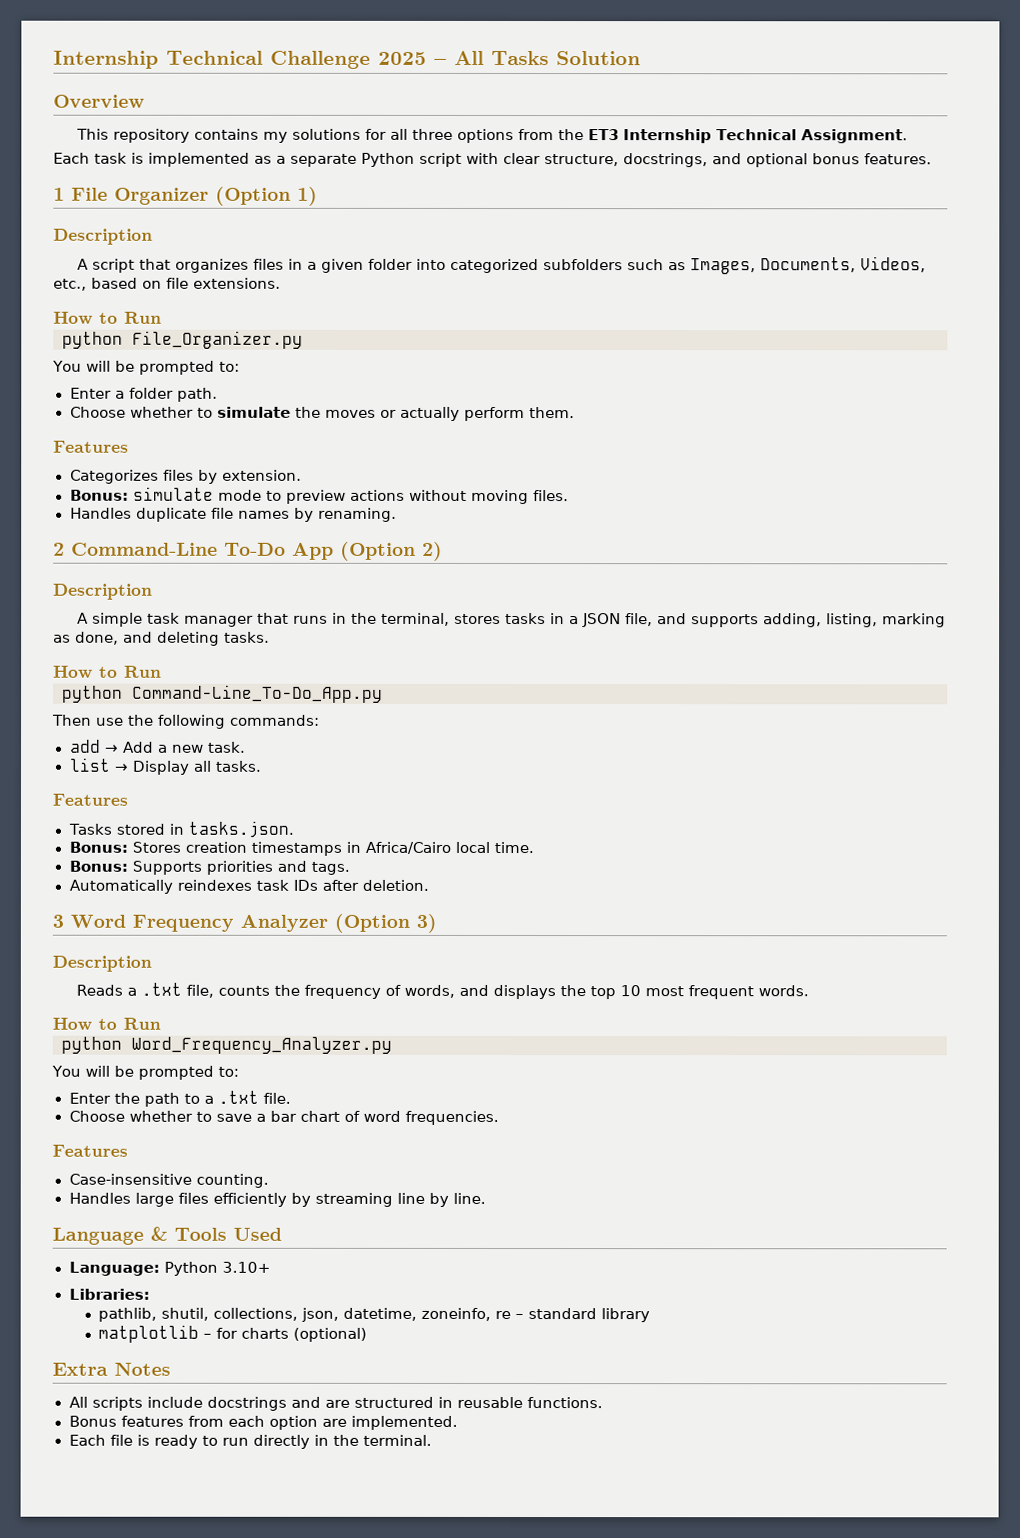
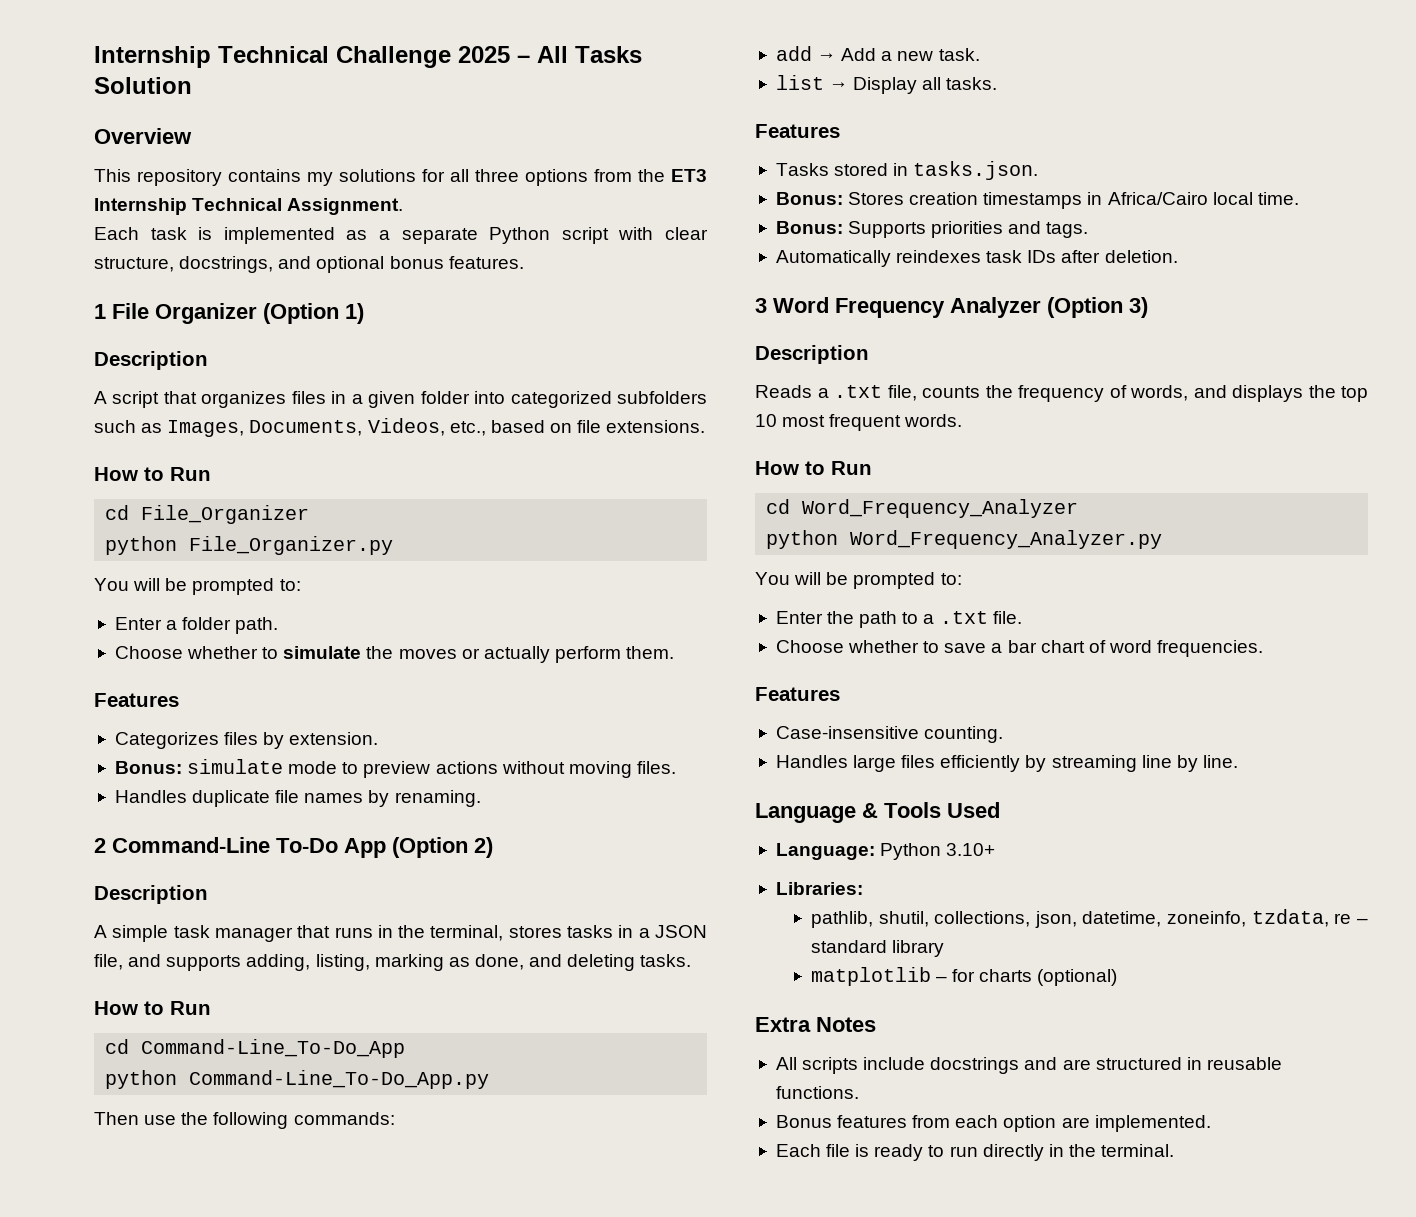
(162, 317) none -> [105,505,310,524] // cd File_Organizer
(162, 671) none -> [105,1039,406,1058] // cd Command-Line_To-Do_App
(161, 1023) none -> [766,499,1079,518] // cd Word_Frequency_Analyzer
(492, 1314) none -> [1251,909,1329,927] tzdata,

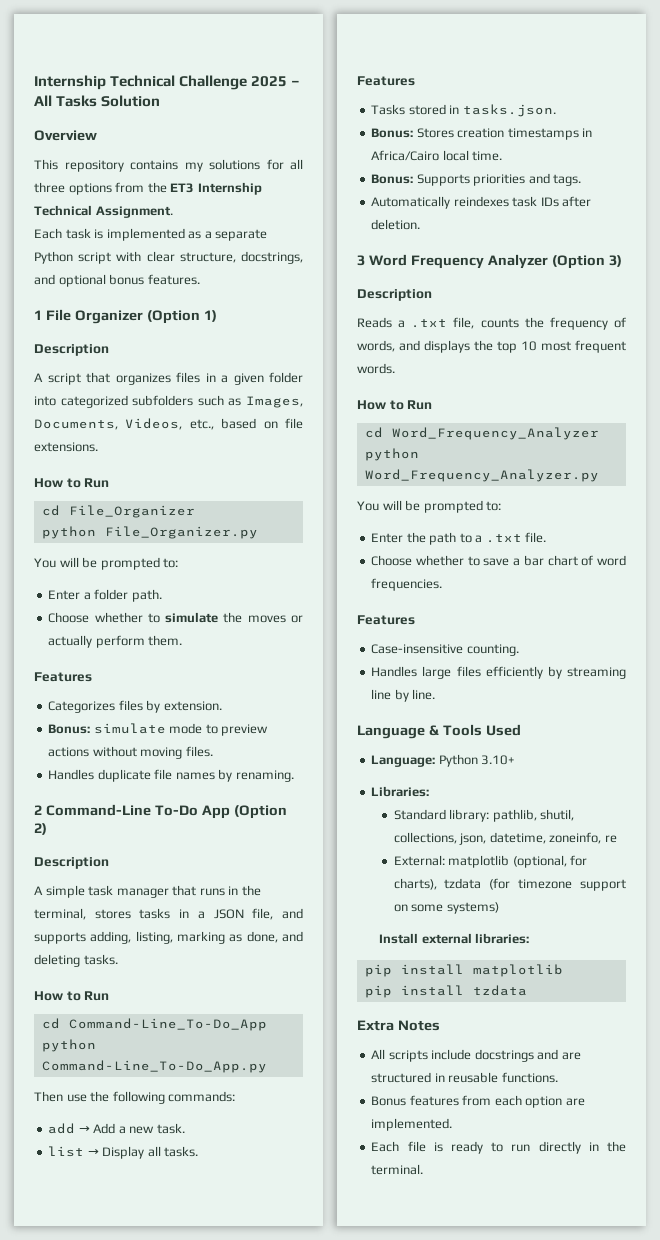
(863, 888) none -> [393,809,490,822] Standard library:
[1251,909,1329,927] tzdata, -> (602, 838) none
[1357,918,1368,924] [810,940,944,957] [810,967,1118,986] – standard library // matplotlib – for charts (optional) -> [393,855,588,868] [393,878,626,891] [393,902,499,914] [379,933,530,944] [364,964,563,977] [364,985,527,998] // External: matplotlib (optional, for charts), tzdata (for timezone support on some systems) // Install external libraries: // pip install matplotlib // pip install tzdata

